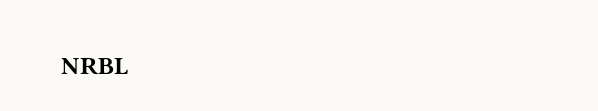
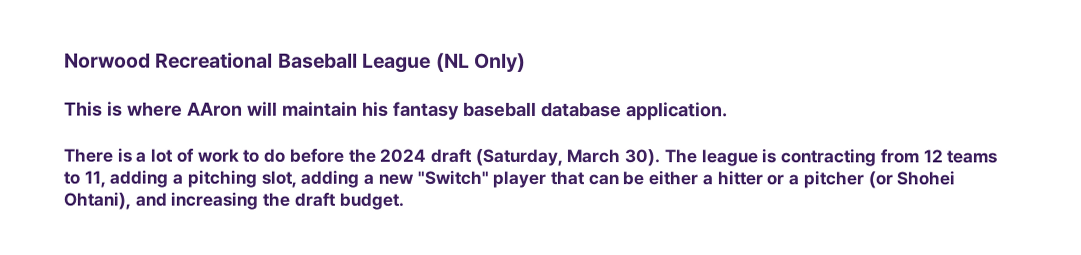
[61,57,128,75] NRBL -> [64,52,526,73] [64,101,728,121] [63,147,998,167] [63,169,956,189] [63,191,404,210] Norwood Recreational Baseball League (NL Only) // This is where AAron will maintain his fantasy baseball database application. // There is a lot of work to do before the 2024 draft (Saturday, March 30). The league is contracting from 12 teams to 11, adding a pitching slot, adding a new "Switch" player that can be either a hitter or a pitcher (or Shohei Ohtani), and increasing the draft budget.

